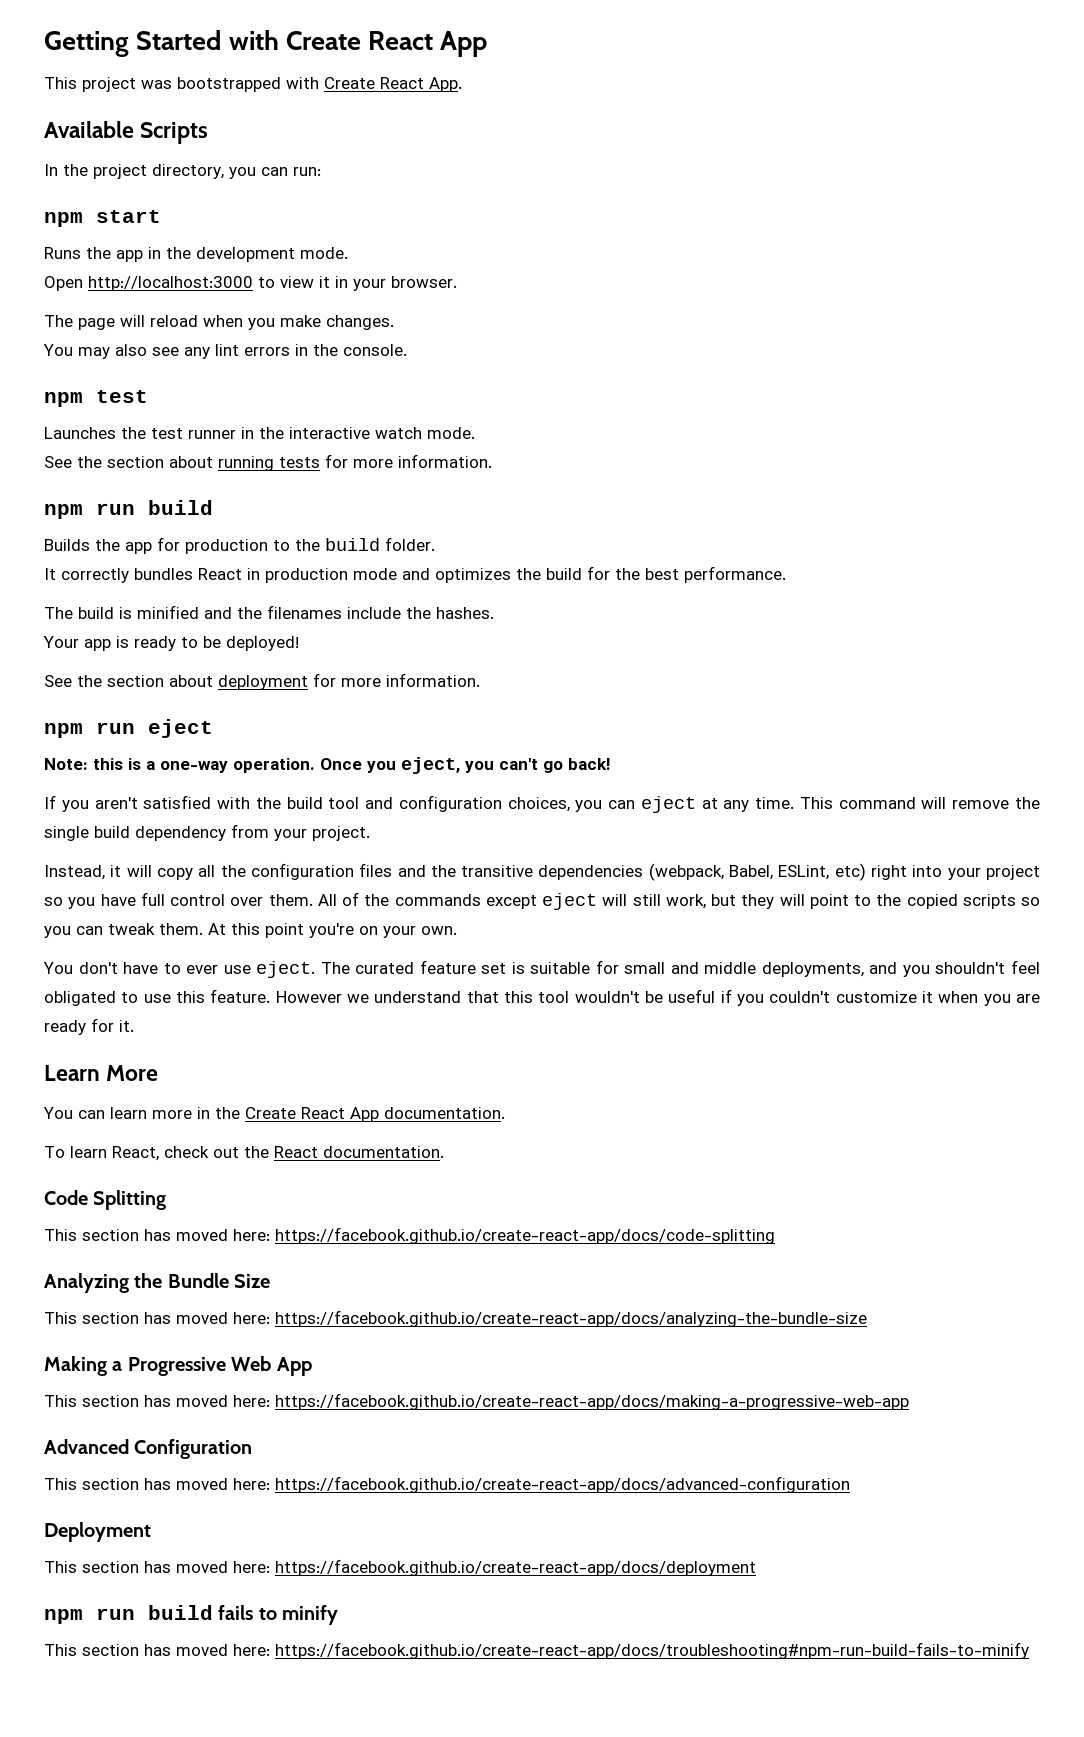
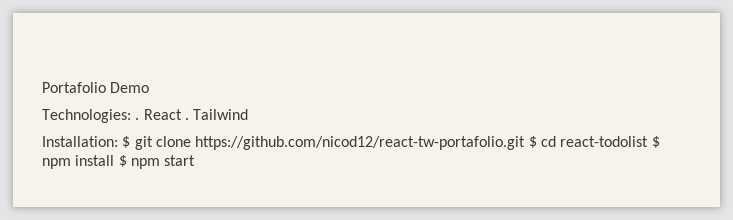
[44,30,488,57] [44,77,462,92] [44,121,209,144] [44,164,321,179] [44,210,161,227] [44,247,348,262] [44,276,457,291] [44,315,394,330] [43,344,407,359] [44,390,148,407] [44,427,475,439] [44,454,492,471] [44,500,213,519] [44,537,435,554] [44,566,786,583] [44,605,494,619] [43,636,299,651] [44,673,480,690] [44,719,213,738] [44,757,610,774] [44,795,1041,813] [44,824,370,841] [44,863,1040,881] [44,892,1040,910] [44,923,457,938] [43,960,1040,978] [44,989,1041,1006] [44,1018,134,1035] [44,1065,159,1081] [43,1107,505,1122] [44,1146,444,1161] [44,1190,167,1210] [44,1227,775,1244] [44,1273,271,1293] [44,1310,867,1327] [44,1356,312,1376] [44,1393,909,1410] [44,1439,253,1459] [44,1476,850,1493] [44,1522,151,1542] [44,1559,756,1576] [44,1605,339,1625] [44,1642,1029,1659] Getting Started with Create React App // This project was bootstrapped with Create React App. // Available Scripts // In the project directory, you can run: // npm start // Runs the app in the development mode. // Open http://localhost:3000 to view it in your browser. // The page will reload when you make changes. // You may also see any lint errors in the console. // npm test // Launches the test runner in the interactive watch mode. // See the section about running tests for more information. // npm run build // Builds the app for production to the build folder. // It correctly bundles React in production mode and optimizes the build for the best performance. // The build is minified and the filenames include the hashes. // Your app is ready to be deployed! // See the section about deployment for more information. // npm run eject // Note: this is a one-way operation. Once you eject, you can't go back! // If you aren't satisfied with the build tool and configuration choices, you can eject at any time. This command will remove the single build dependency from your project. // Instead, it will copy all the configuration files and the transitive dependencies (webpack, Babel, ESLint, etc) right into your project so you have full control over them. All of the commands except eject will still work, but they will point to the copied scripts so you can tweak them. At this point you're on your own. // You don't have to ever use eject. The curated feature set is suitable for small and middle deployments, and you shouldn't feel obligated to use this feature. However we understand that this tool wouldn't be useful if you couldn't customize it when you are ready for it. // Learn More // You can learn more in the Create React App documentation. // To learn React, check out the React documentation. // Code Splitting // This section has moved here: https://facebook.github.io/create-react-app/docs/code-splitting // Analyzing the Bundle Size // This section has moved here: https://facebook.github.io/create-react-app/docs/analyzing-the-bundle-size // Making a Progressive Web App // This section has moved here: https://facebook.github.io/create-react-app/docs/making-a-progressive-web-app // Advanced Configuration // This section has moved here: https://facebook.github.io/create-react-app/docs/advanced-configuration // Deployment // This section has moved here: https://facebook.github.io/create-react-app/docs/deployment // npm run build fails to minify // This section has moved here: https://facebook.github.io/create-react-app/docs/troubleshooting#npm-run-build-fails-to-minify -> [42,82,150,93] [42,109,249,123] [42,136,660,150] [42,155,196,169] Portafolio Demo // Technologies: . React . Tailwind // Installation: $ git clone https://github.com/nicod12/react-tw-portafolio.git $ cd react-todolist $ npm install $ npm start

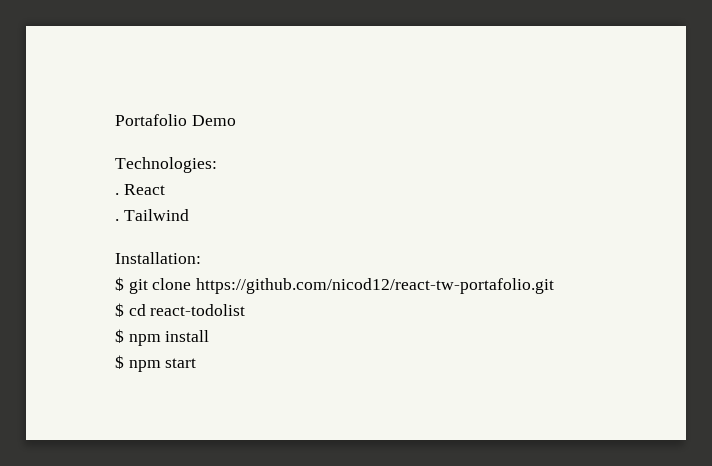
(131, 116) none -> (217, 165) //
(182, 114) none -> (165, 189) //
(118, 141) none -> (201, 258) //
(526, 143) none -> (555, 286) //
(649, 141) none -> (246, 310) //
(115, 160) none -> (210, 336) //

